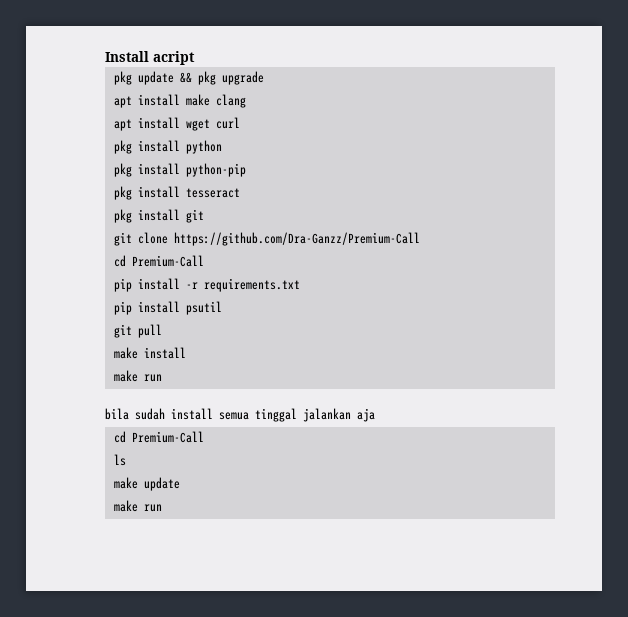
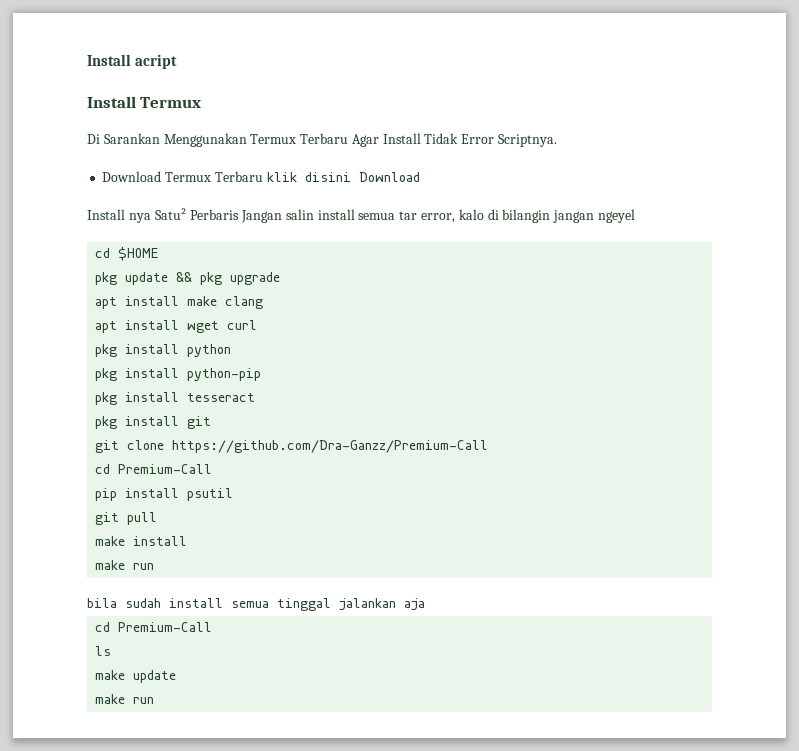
(195, 58) none -> [87,96,202,108] [87,133,558,147] [102,171,420,182] [87,208,635,223] [95,247,160,261] // Install Termux // Di Sarankan Menggunakan Termux Terbaru Agar Install Tidak Error Scriptnya. // Download Termux Terbaru klik disini Download // Install nya Satu² Perbaris Jangan salin install semua tar error, kalo di bilangin jangan ngeyel // cd $HOME
[113,278,300,292] // pip install -r requirements.txt -> (213, 469) none

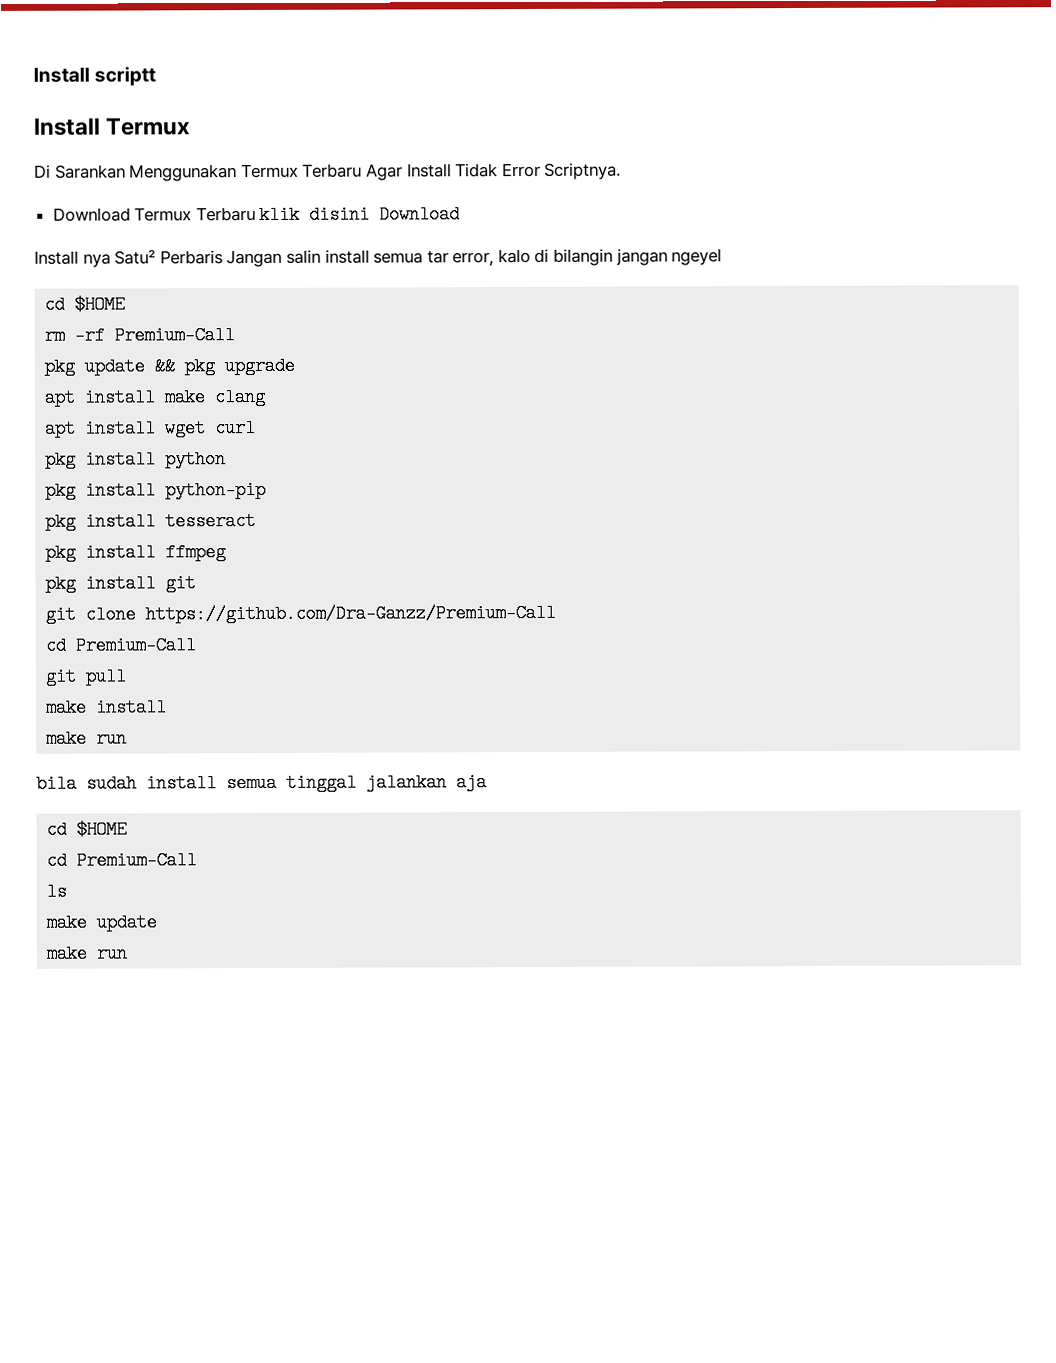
[87,54,178,69] Install acript -> [33,66,157,86] Install scriptt
(160, 254) none -> [44,326,236,345] // rm -rf Premium-Call
(256, 397) none -> [45,543,227,562] // pkg install ffmpeg
[95,488,234,501] // pip install psutil -> (197, 645) none
(425, 604) none -> [46,820,128,839] // cd $HOME

